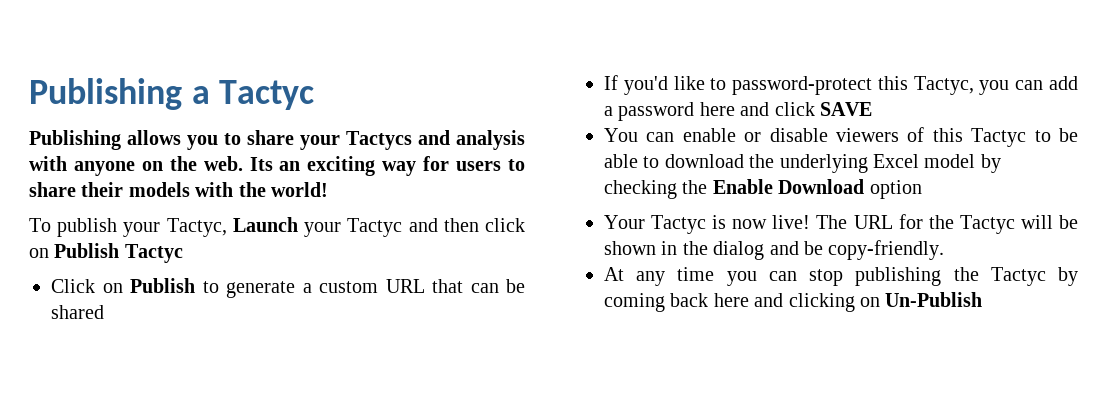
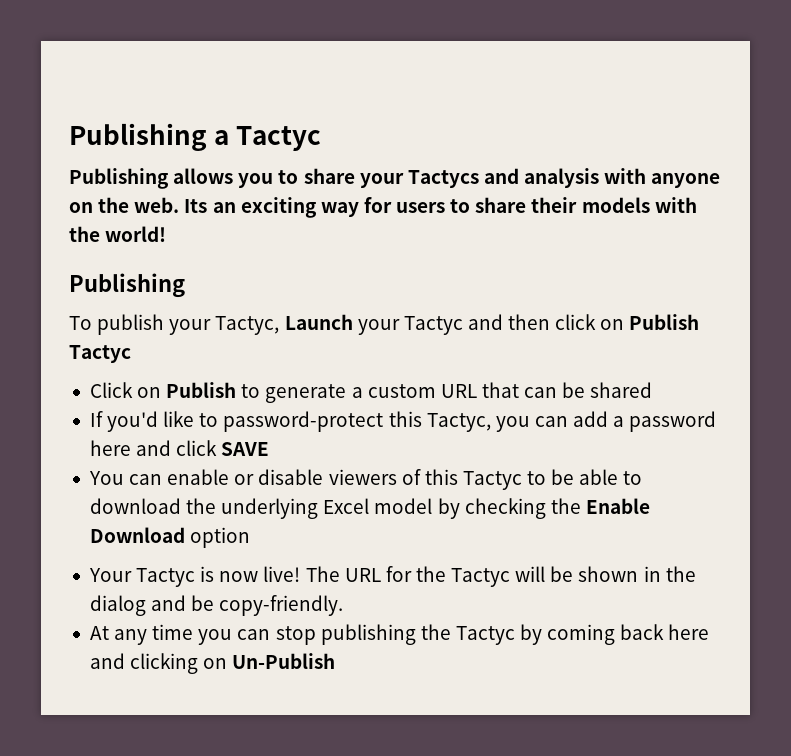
(328, 189) none -> [69,273,185,298] // Publishing

